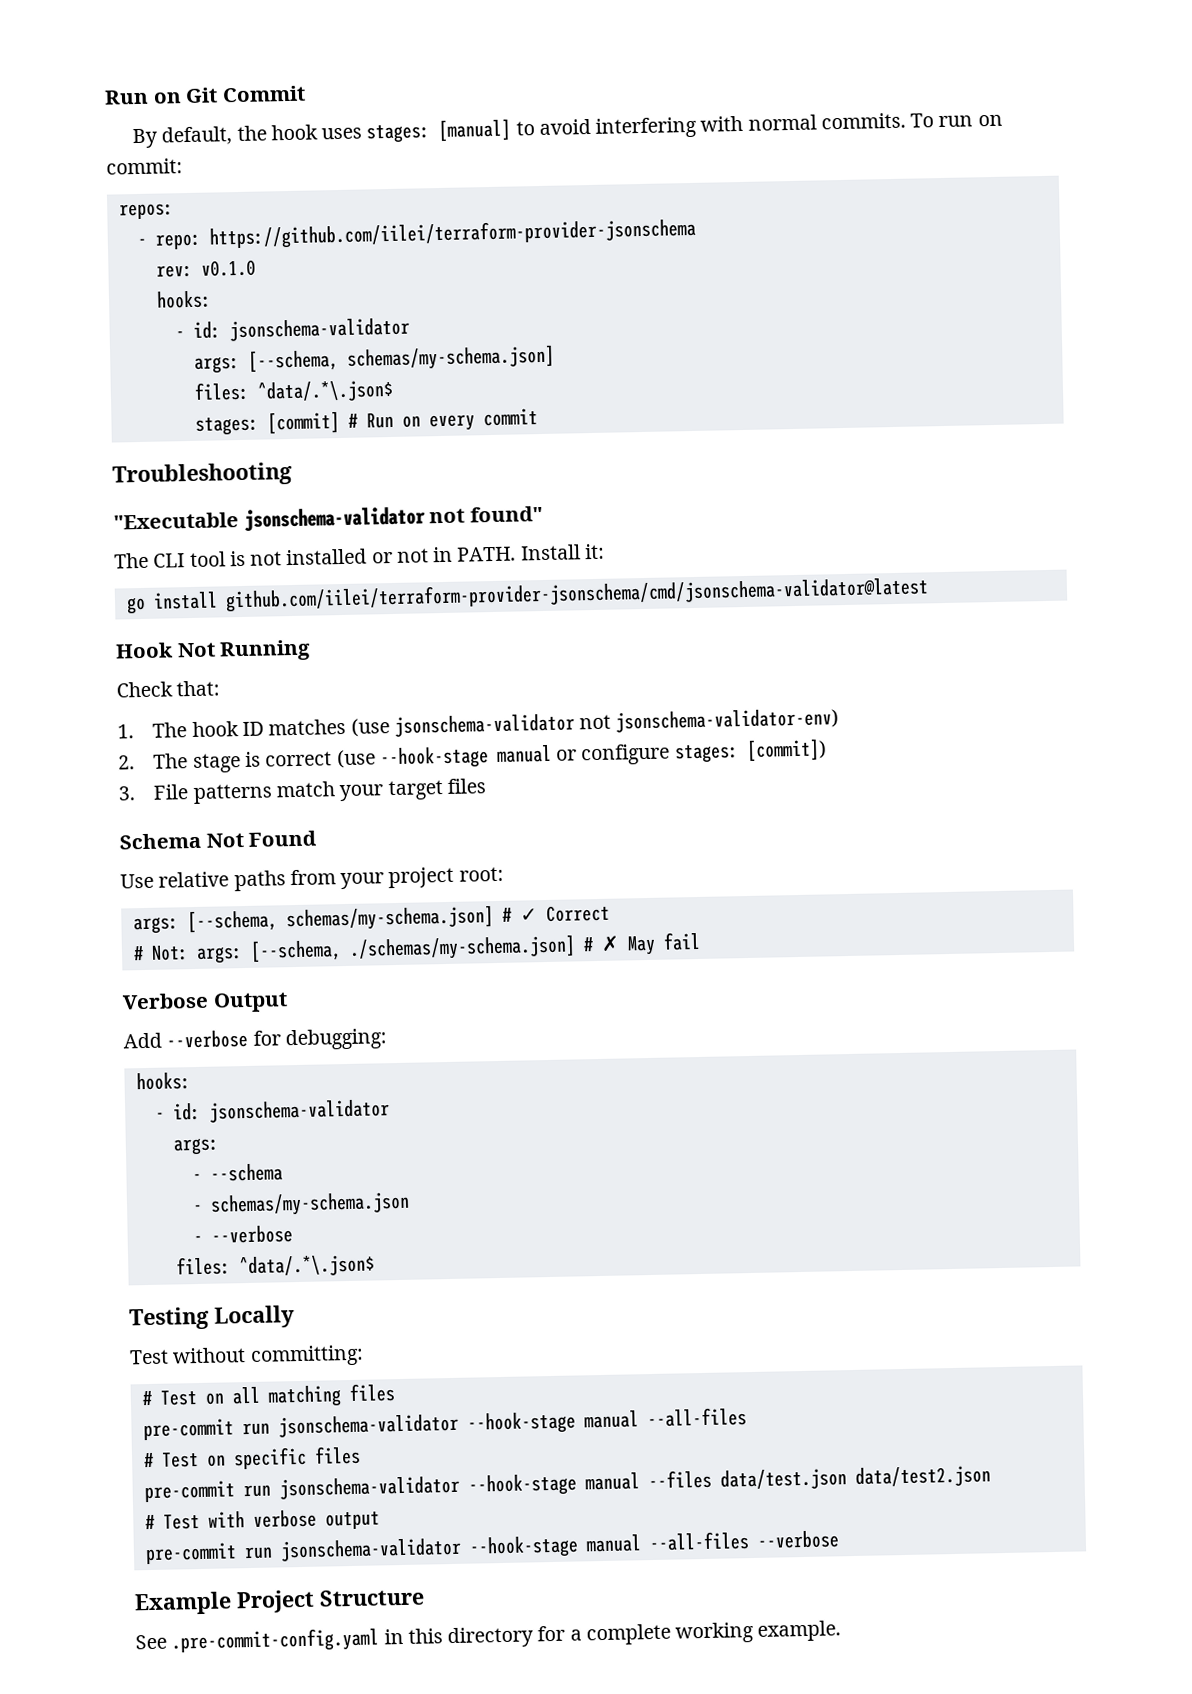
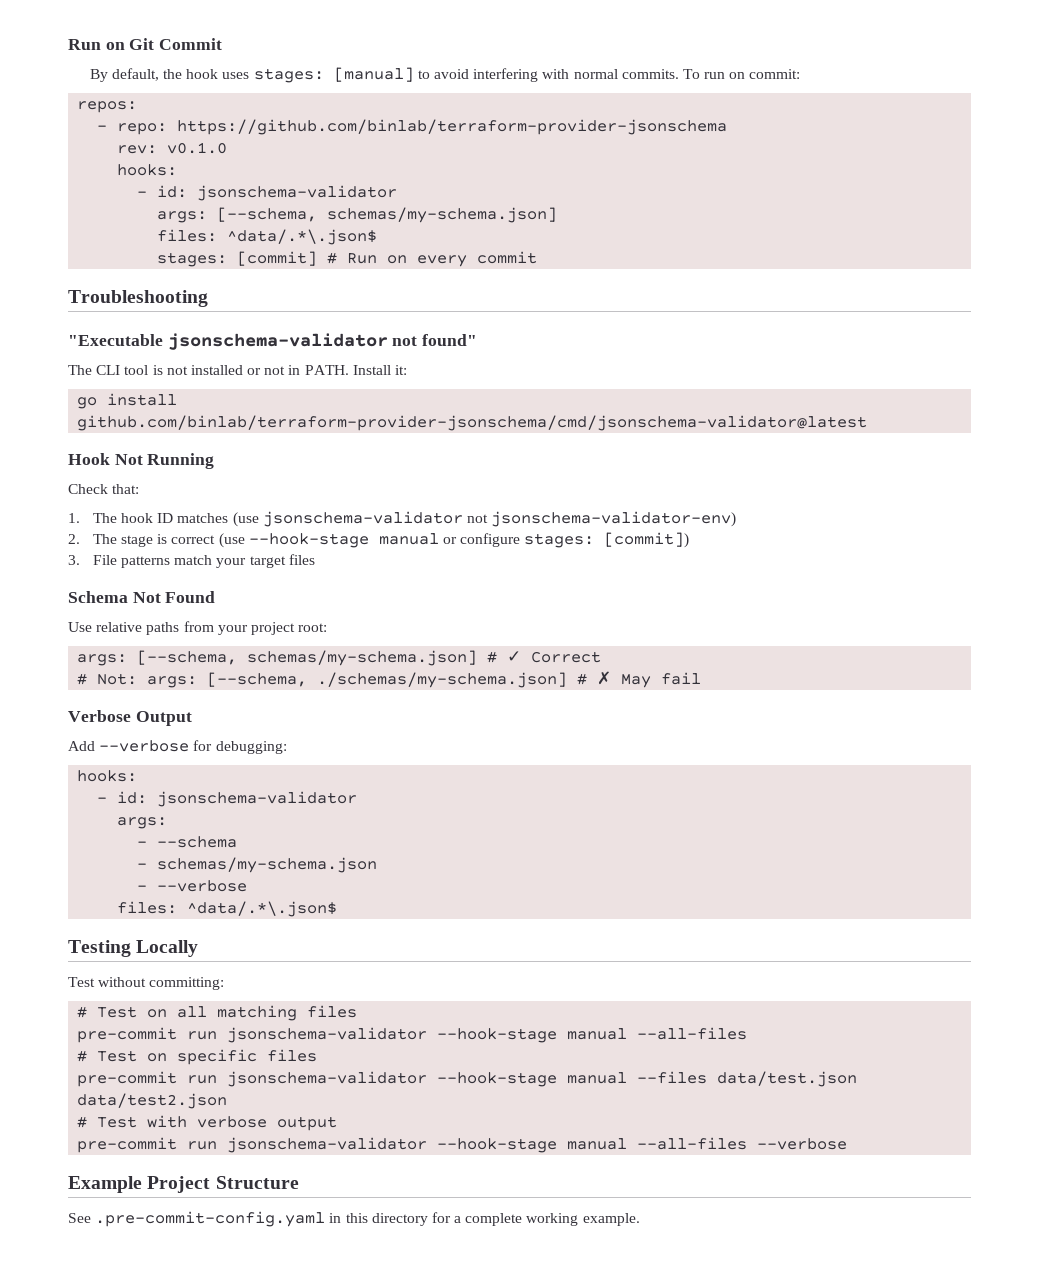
[208,217,696,250] https://github.com/iilei/terraform-provider-jsonschema -> [177,119,728,135] https://github.com/binlab/terraform-provider-jsonschema
[224,576,929,613] github.com/iilei/terraform-provider-jsonschema/cmd/jsonschema-validator@latest -> [77,415,868,431] github.com/binlab/terraform-provider-jsonschema/cmd/jsonschema-validator@latest

